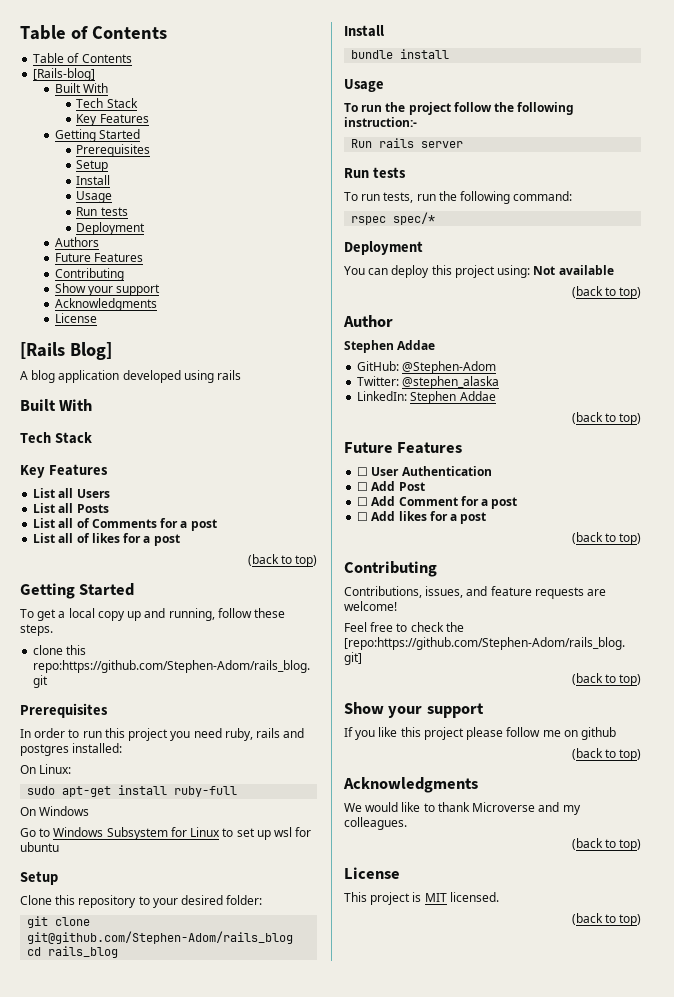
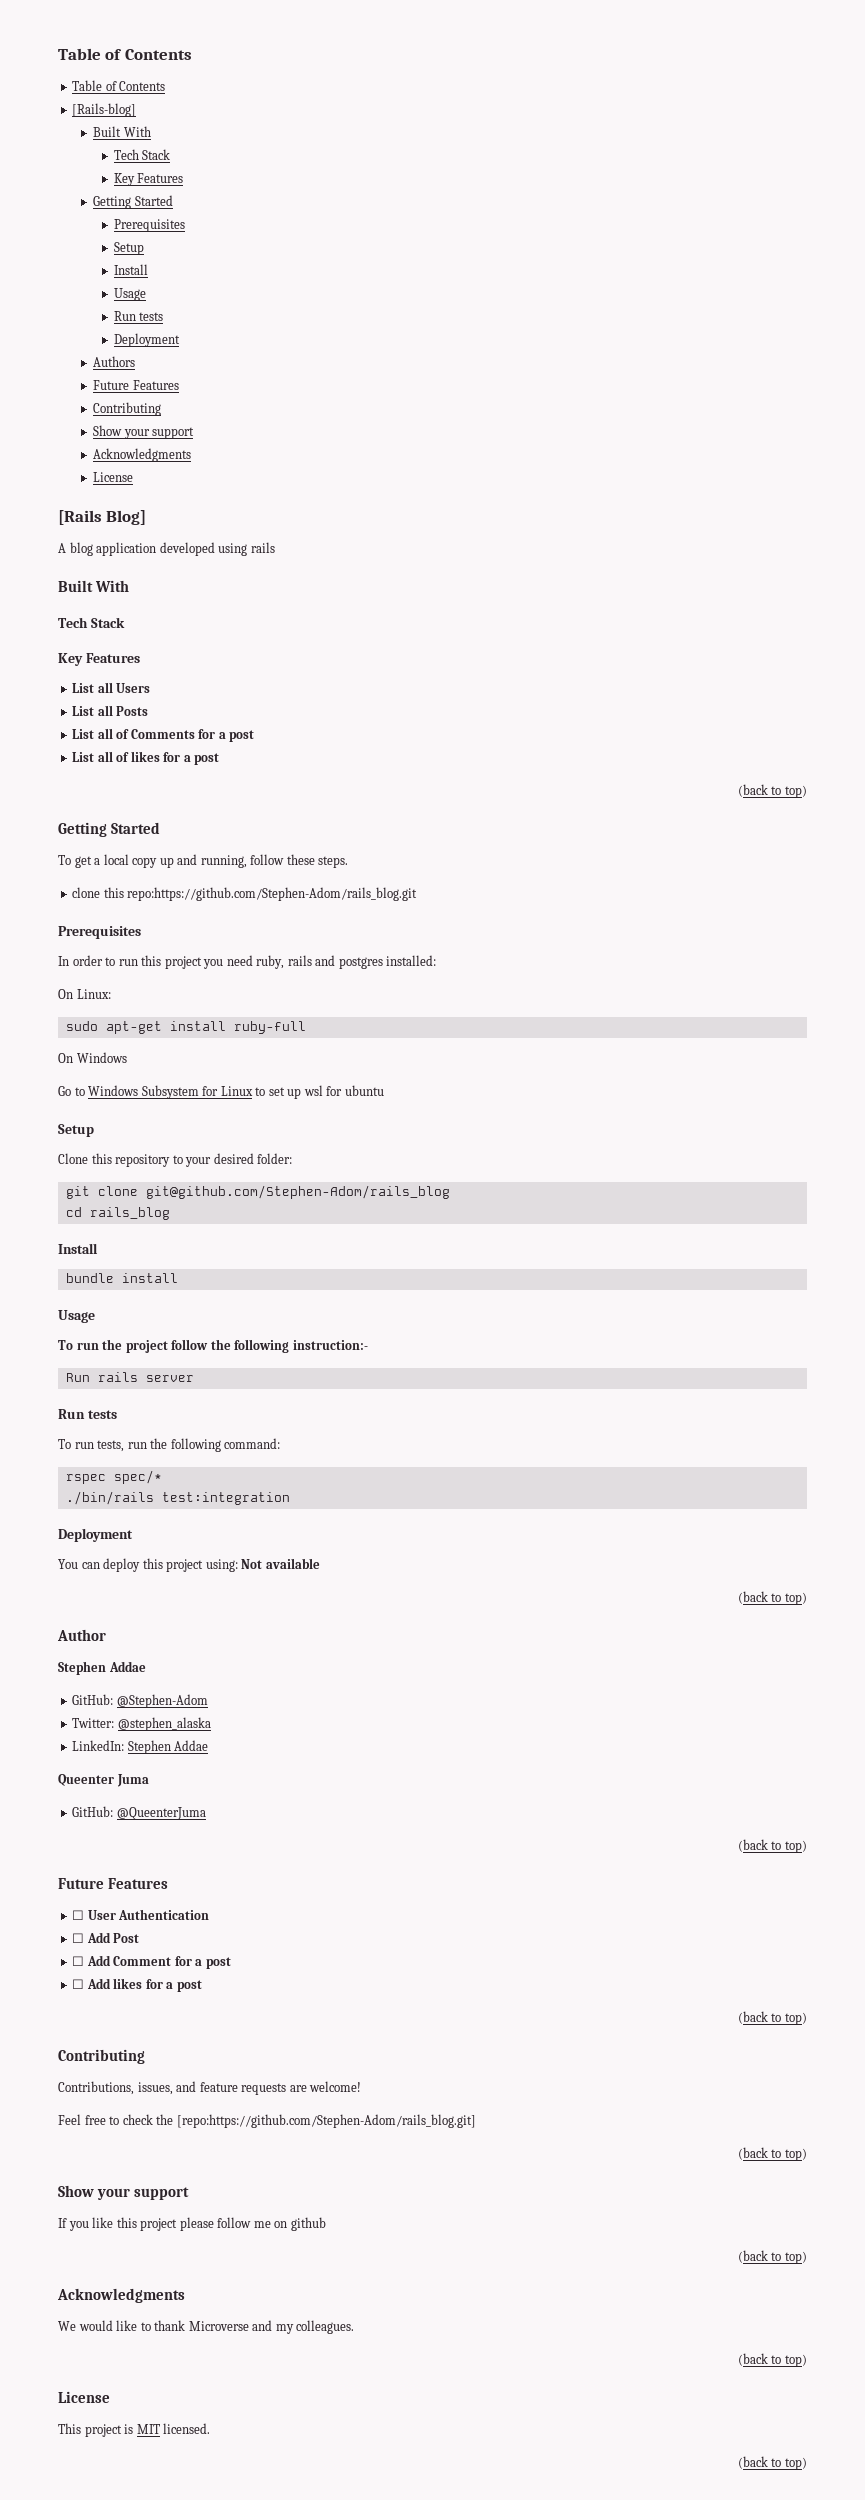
(436, 218) none -> [65,1491,290,1505] // ./bin/rails test:integration
(496, 396) none -> [58,1774,149,1787] [72,1806,206,1820] // Queenter Juma // GitHub: @QueenterJuma

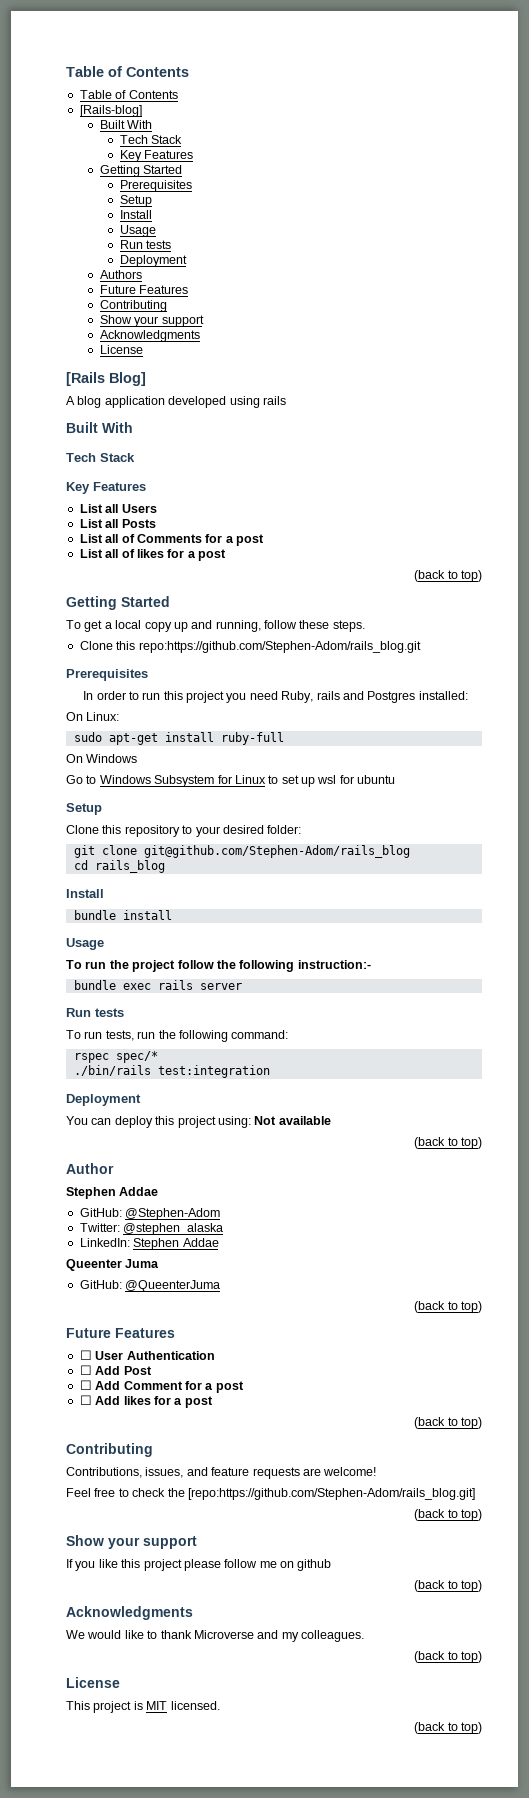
[72,887,101,898] clone -> [79,641,113,650] Clone
[256,955,285,969] ruby, -> [281,691,314,703] Ruby,
[338,957,383,969] postgres -> [367,691,416,703] Postgres
[65,1373,90,1382] Run -> [73,980,151,990] bundle exec

